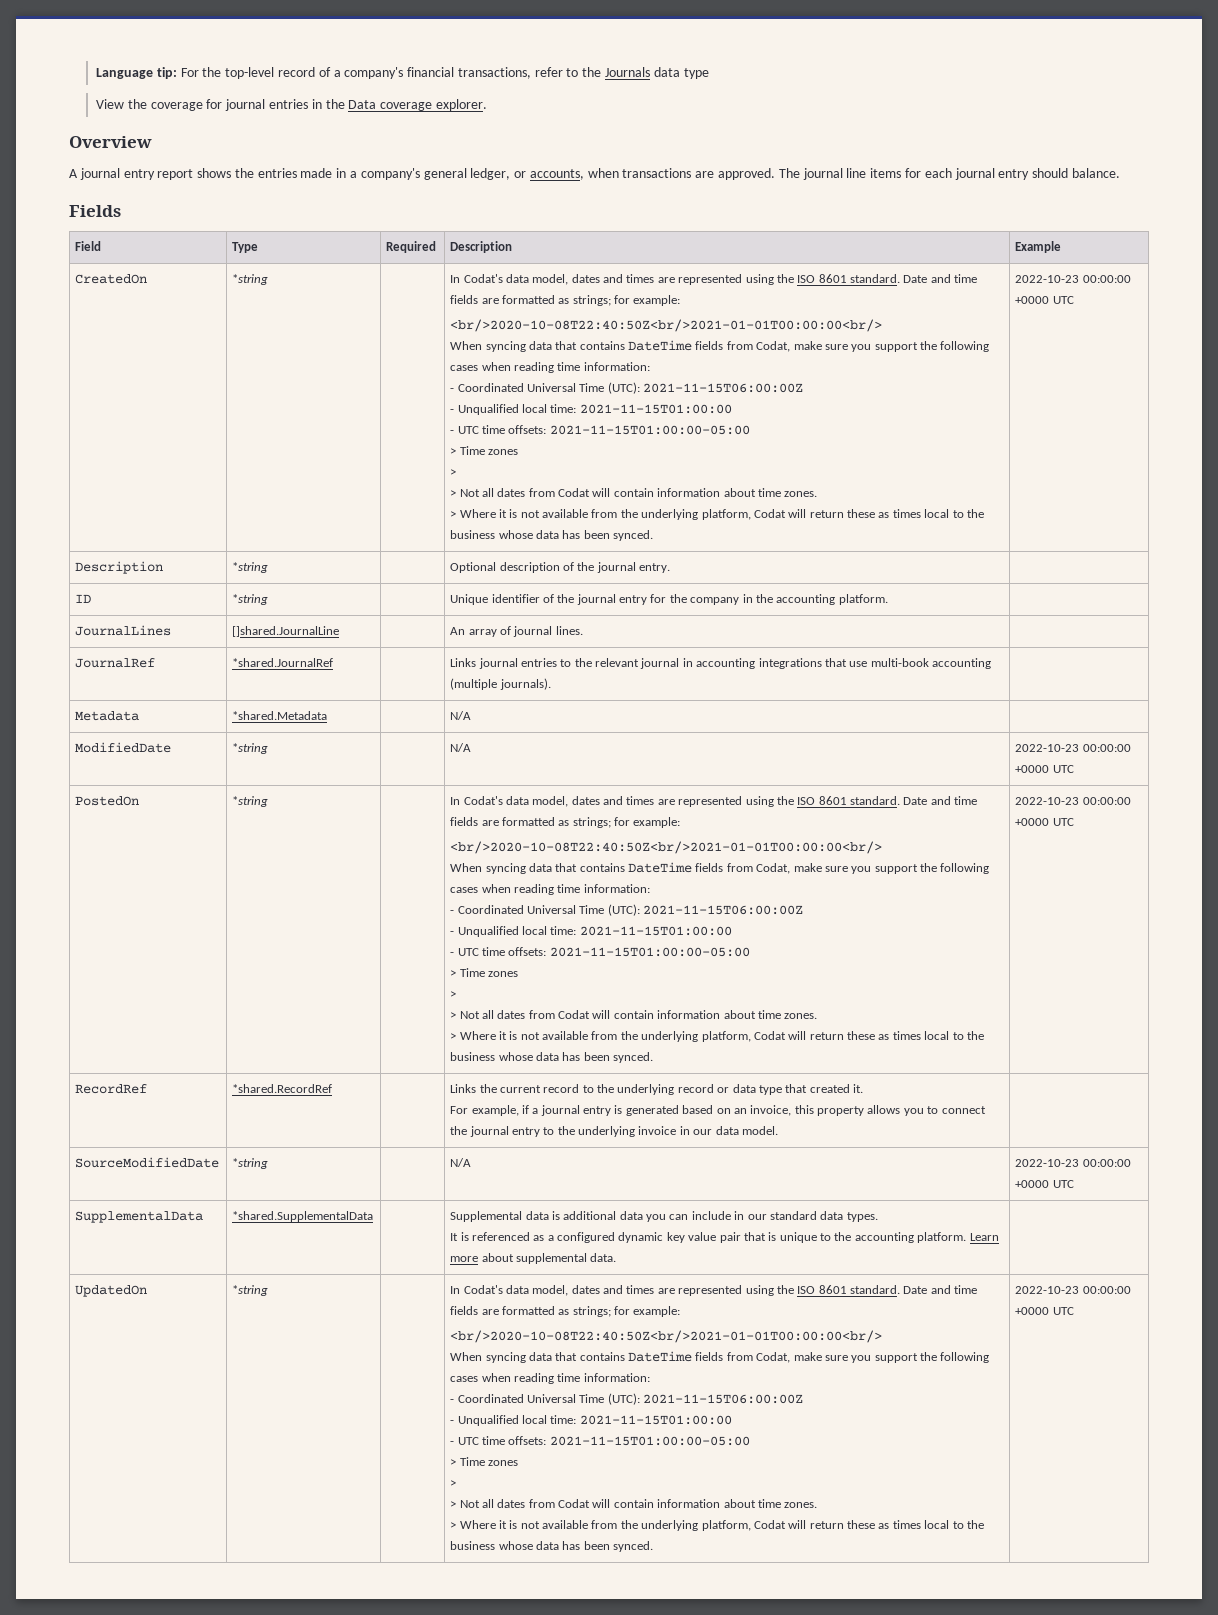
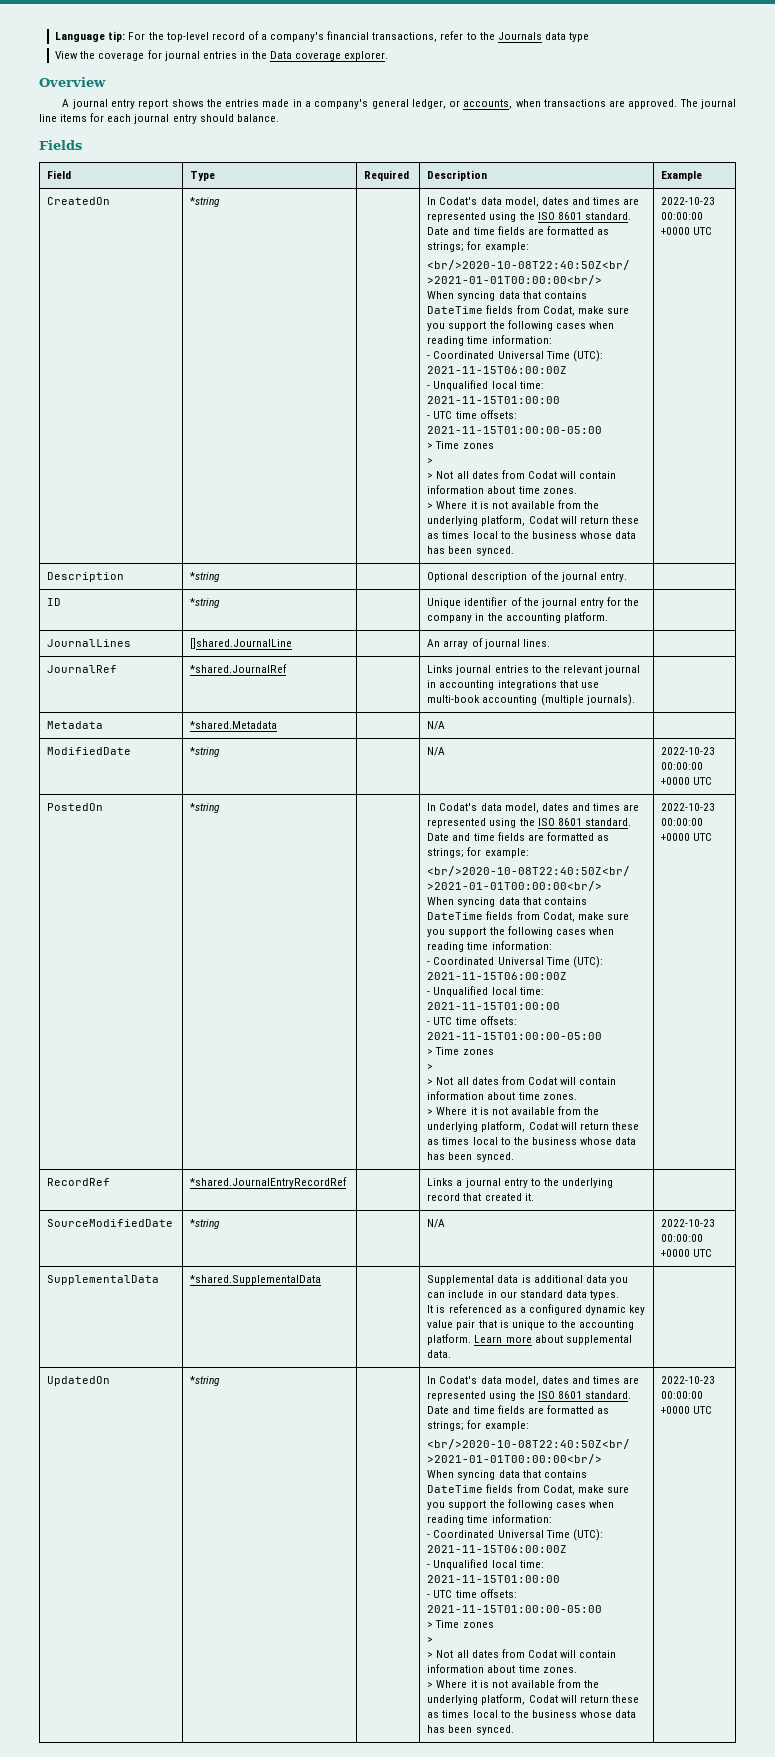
[232,1084,333,1093] [450,1084,864,1095] [450,1105,986,1116] [450,1126,778,1137] *shared.RecordRef | | Links the current record to the underlying record or data type that created it. // For example, if a journal entry is generated based on an invoice, this property allows you to connect the journal entry to the underlying invoice in our data model. -> [190,1177,348,1188] [427,1178,614,1188] [427,1193,534,1201] *shared.JournalEntryRecordRef | | Links a journal entry to the underlying record that created it.

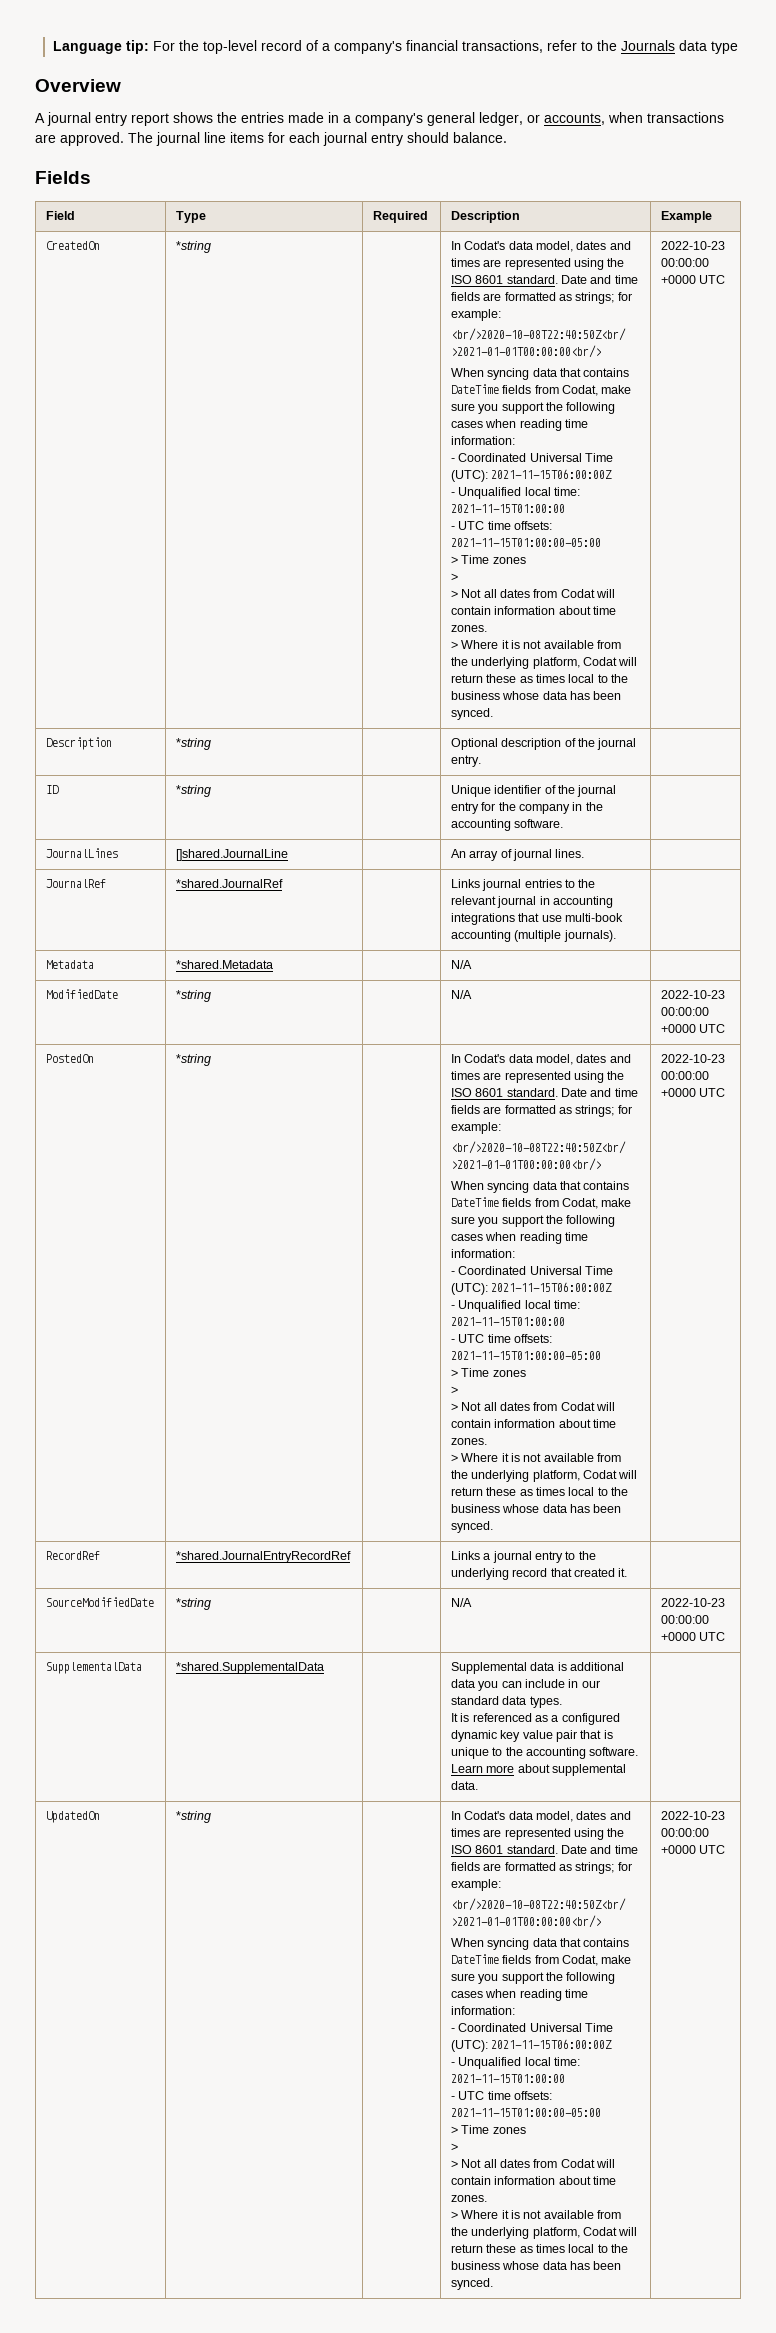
[55,50,389,61] // View the coverage for journal entries in the Data coverage explorer. -> (738, 47) none
[563,612,608,623] platform. -> [514,819,564,828] software.
[427,1334,472,1345] platform. -> [589,1747,639,1756] software.

